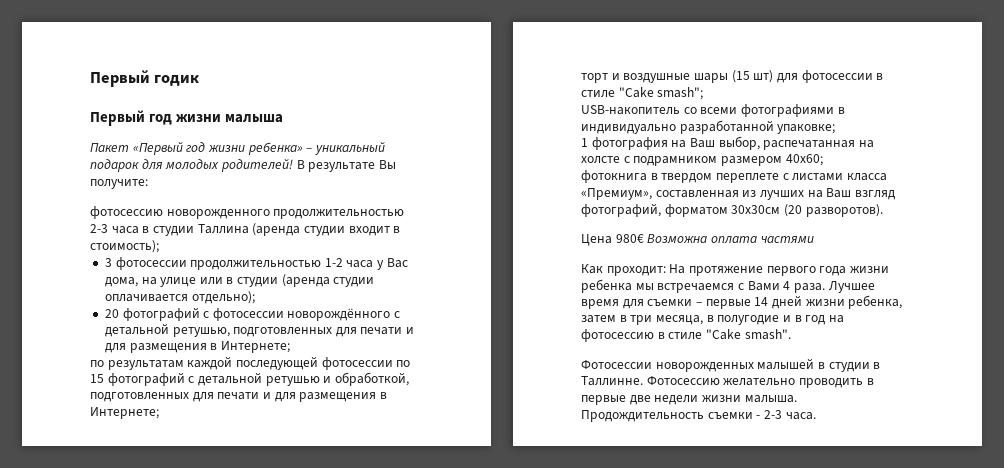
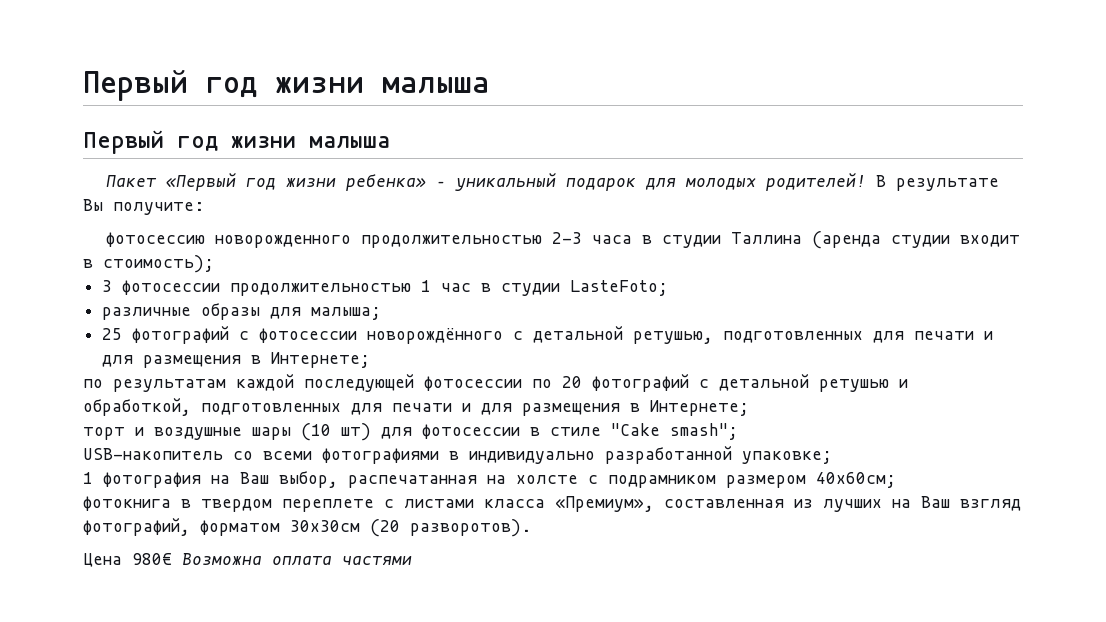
[90,70,200,87] Первый годик -> [83,69,490,101] Первый год жизни малыша
[324,258,408,270] [104,274,375,287] [104,291,255,304] [104,309,119,318] 1-2 часа у Вас дома, на улице или в студии (аренда студии оплачивается отдельно); // 20 -> [421,280,669,296] [102,303,382,320] [102,328,123,340] 1 час в студии LasteFoto; // различные образы для малыша; // 25
[90,374,104,383] 15 -> [562,376,582,388] 20
[731,70,750,83] (15 -> [301,423,331,441] (10
[785,154,823,166] 40х60; -> [816,472,896,488] 40х60см;
[581,264,889,276] [581,279,875,293] [581,295,903,309] [581,315,844,325] [581,329,791,342] [581,358,881,372] [581,376,874,388] [581,395,797,405] [581,410,816,422] // Как проходит: На протяжение первого года жизни ребенка мы встречаемся с Вами 4 раза. Лучшее время для съемки – первые 14 дней жизни ребенка, затем в три месяца, в полугодие и в год на фотосессию в стиле "Cake smash". // Фотосессии новорожденных малышей в студии в Таллинне. Фотосессию желательно проводить в первые две недели жизни малыша. Продождительность съемки - 2-3 часа. -> (412, 560) none

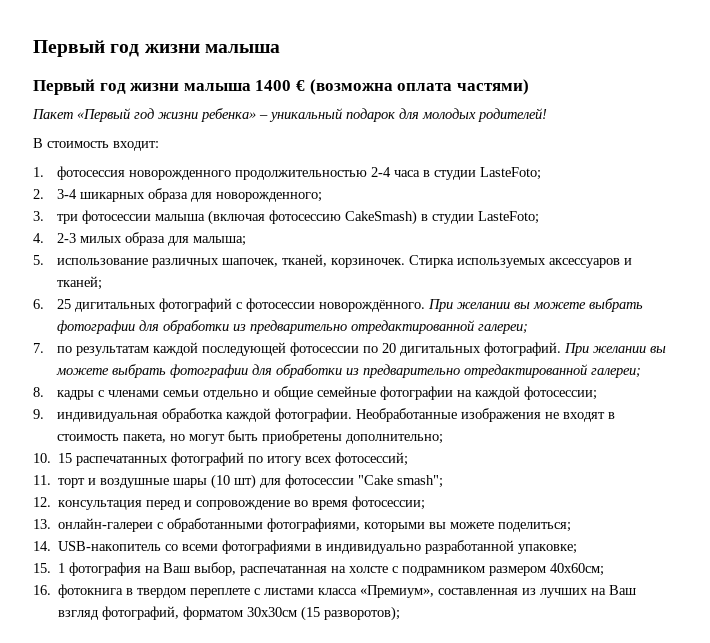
(391, 142) none -> [255,79,529,95] 1400 € (возможна оплата частями)
[875,175,999,191] [83,199,204,215] [105,232,205,247] В результате Вы получите: // фотосессию -> [33,138,159,151] [33,166,125,180] // В стоимость входит: // 1. фотосессия
[551,232,582,244] 2-3 -> [370,167,391,177] 2-4
[730,231,1020,249] [83,255,214,273] [102,280,669,296] [102,303,382,320] [102,326,994,344] [102,352,371,368] Таллина (аренда студии входит в стоимость); // 3 фотосессии продолжительностью 1 час в студии LasteFoto; // различные образы для малыша; // 25 фотографий с фотосессии новорождённого с детальной ретушью, подготовленных для печати и для размещения в Интернете; // -> [479,167,541,180] [33,188,322,202] [33,210,539,225] [33,232,246,246] [33,254,632,268] [56,276,102,290] [33,298,643,312] [56,320,528,334] [33,343,44,353] LasteFoto; // 2. 3-4 шикарных образа для новорожденного; // 3. три фотосессии малыша (включая фотосессию CakeSmash) в студии LasteFoto; // 4. 2-3 милых образа для малыша; // 5. использование различных шапочек, тканей, корзиночек. Стирка используемых аксессуаров и тканей; // 6. 25 дигитальных фотографий с фотосессии новорождённого. При желании вы можете выбрать фотографии для обработки из предварительно отредактированной галереи; // 7.
[592,374,908,392] [83,398,749,416] фотографий с детальной ретушью и обработкой, подготовленных для печати и для размещения в Интернете; // -> [399,342,666,356] [55,364,641,378] [33,386,597,400] [33,408,615,422] [56,430,443,444] [33,452,409,466] [33,475,51,485] дигитальных фотографий. При желании вы можете выбрать фотографии для обработки из предварительно отредактированной галереи; // 8. кадры с членами семьи отдельно и общие семейные фотографии на каждой фотосессии; // 9. индивидуальная обработка каждой фотографии. Необработанные изображения не входят в стоимость пакета, но могут быть приобретены дополнительно; // 10. 15 распечатанных фотографий по итогу всех фотосессий; // 11.
[530,427,601,437] в стиле -> (355, 481) none
(738, 431) none -> [33,496,426,510] [33,518,572,532] [33,541,51,551] 12. консультация перед и сопровождение во время фотосессии; // 13. онлайн-галереи с обработанными фотографиями, которыми вы можете поделиться; // 14.
(832, 457) none -> [33,563,51,573] 15.
(896, 480) none -> [33,585,51,595] 16.
[370,519,531,537] [83,553,412,567] (20 разворотов). // Цена 980€ Возможна оплата частями -> [301,606,401,621] (15 разворотов);

